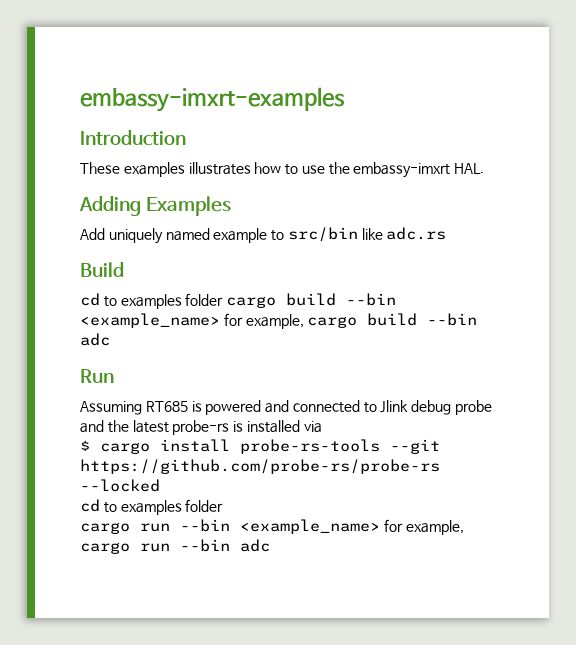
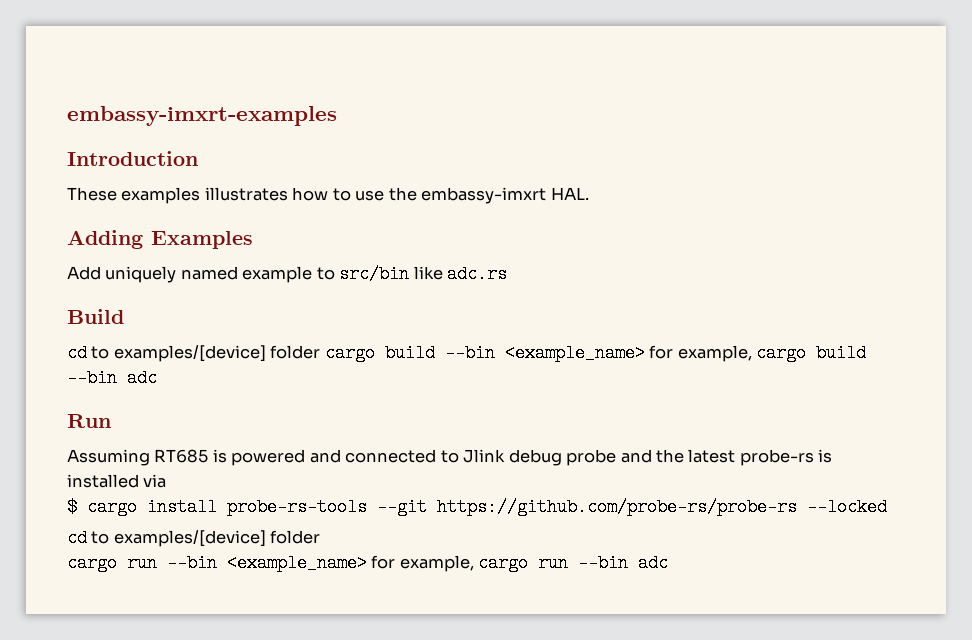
[120,294,182,309] examples -> [113,345,266,362] examples/[device]
[120,500,182,515] examples -> [113,530,266,547] examples/[device]

